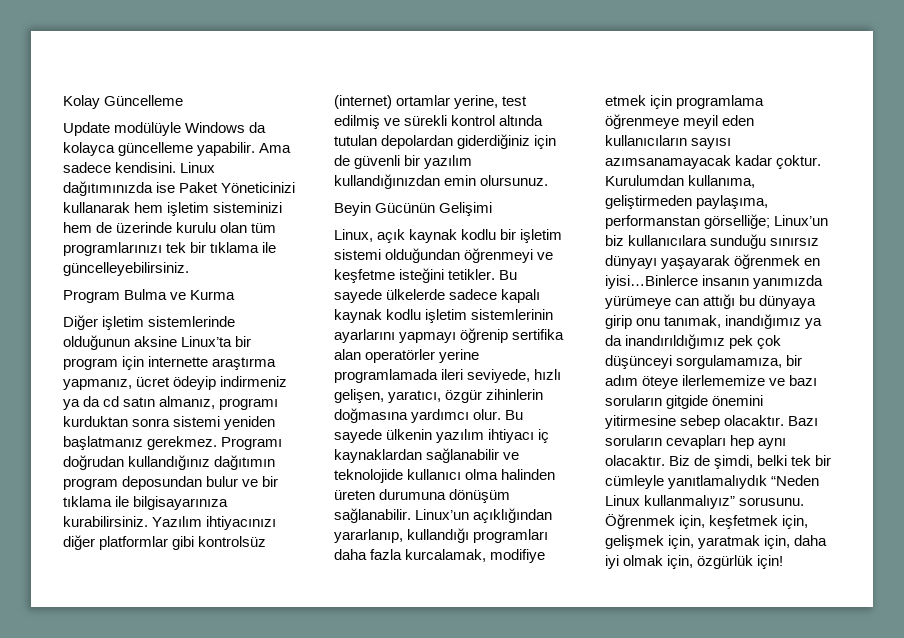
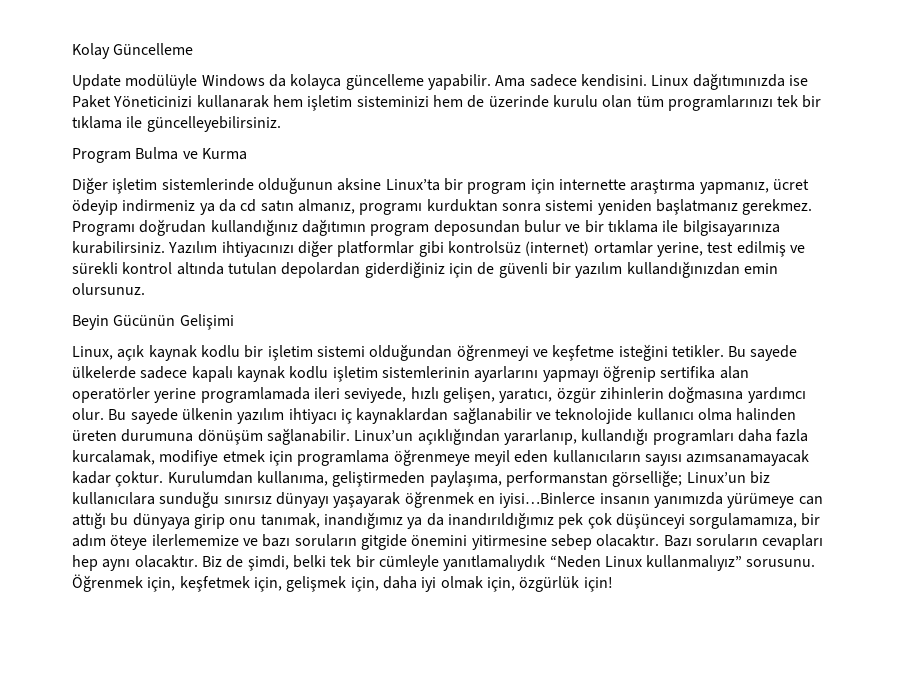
[698,535,791,549] yaratmak için, -> (379, 584) none

